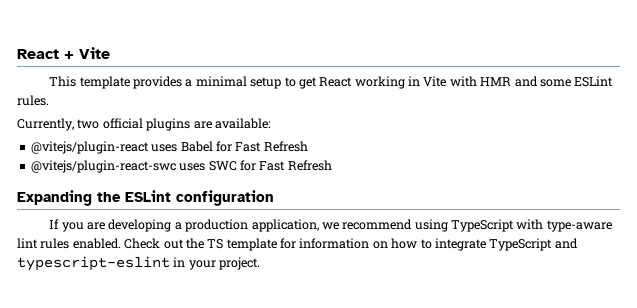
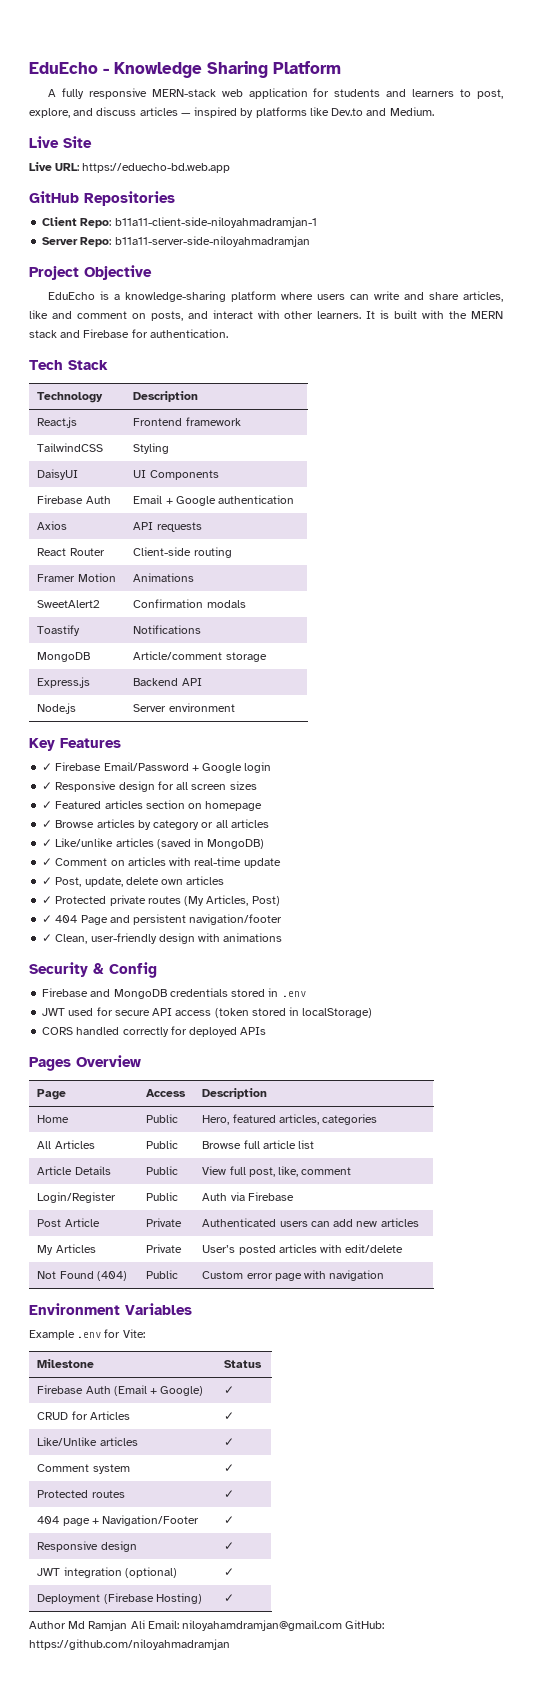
[17,47,110,59] [49,76,614,89] [17,95,49,106] [17,118,271,131] [30,141,308,154] [30,160,332,173] [17,190,274,206] [49,219,612,232] [17,238,578,251] [17,256,261,271] React + Vite // This template provides a minimal setup to get React working in Vite with HMR and some ESLint rules. // Currently, two official plugins are available: // @vitejs/plugin-react uses Babel for Fast Refresh // @vitejs/plugin-react-swc uses SWC for Fast Refresh // Expanding the ESLint configuration // If you are developing a production application, we recommend using TypeScript with type-aware lint rules enabled. Check out the TS template for information on how to integrate TypeScript and typescript-eslint in your project. -> [29,61,341,78] [47,88,504,99] [29,107,434,118] [29,136,92,148] [29,162,231,173] [29,191,175,206] [42,217,317,228] [42,236,310,247] [29,265,152,280] [47,291,503,302] [29,310,504,321] [29,329,228,338] [29,360,108,370] [37,392,104,403] [133,391,199,402] [37,417,78,428] [133,417,241,426] [37,443,104,452] [133,443,170,454] [37,469,79,480] [133,470,219,480] [37,495,111,504] [133,495,295,506] [37,521,68,530] [133,522,202,532] [37,548,105,556] [133,547,232,558] [37,573,116,582] [133,573,195,582] [37,600,101,608] [133,599,246,608] [37,625,81,636] [133,625,202,634] [37,652,91,662] [133,651,267,662] [37,677,91,688] [133,678,202,686] [37,703,77,714] [133,703,235,712] [29,738,121,751] [42,762,272,773] [42,781,257,792] [42,800,263,811] [42,819,269,830] [42,838,265,849] [42,857,281,868] [42,876,225,887] [42,895,280,906] [42,914,283,925] [42,933,283,944] [29,962,157,978] [42,988,306,999] [42,1007,373,1018] [42,1026,267,1037] [29,1055,141,1071] [37,1089,67,1100] [146,1089,187,1097] [202,1088,268,1099] [37,1115,70,1123] [146,1114,179,1123] [202,1114,378,1125] [37,1140,95,1149] [146,1140,179,1149] [202,1140,315,1149] [37,1166,111,1175] [146,1166,179,1175] [202,1166,352,1177] [37,1192,117,1203] [146,1192,179,1201] [202,1192,294,1201] [37,1218,100,1227] [146,1218,183,1227] [202,1218,419,1227] [37,1244,96,1255] [146,1244,183,1253] [202,1244,404,1255] [37,1271,127,1281] [146,1270,179,1279] [202,1270,385,1281] [29,1303,192,1315] [29,1329,145,1340] [37,1359,95,1368] [224,1360,263,1368] [37,1385,204,1396] [224,1386,235,1394] [37,1411,130,1420] [224,1412,235,1420] [37,1437,138,1446] [224,1438,235,1446] [37,1464,130,1474] [224,1464,235,1472] [37,1490,125,1498] [224,1490,235,1498] [37,1515,200,1526] [224,1516,235,1524] [37,1541,137,1552] [224,1542,235,1550] [37,1567,177,1578] [224,1568,235,1576] [37,1593,202,1604] [224,1594,235,1602] [29,1620,385,1631] [29,1639,230,1650] EduEcho - Knowledge Sharing Platform // A fully responsive MERN-stack web application for students and learners to post, explore, and discuss articles — inspired by platforms like Dev.to and Medium. // Live Site // Live URL: https://eduecho-bd.web.app // GitHub Repositories // Client Repo: b11a11-client-side-niloyahmadramjan-1 // Server Repo: b11a11-server-side-niloyahmadramjan // Project Objective // EduEcho is a knowledge-sharing platform where users can write and share articles, like and comment on posts, and interact with other learners. It is built with the MERN stack and Firebase for authentication. // Tech Stack // Technology | Description // React.js | Frontend framework // TailwindCSS | Styling // DaisyUI | UI Components // Firebase Auth | Email + Google authentication // Axios | API requests // React Router | Client-side routing // Framer Motion | Animations // SweetAlert2 | Confirmation modals // Toastify | Notifications // MongoDB | Article/comment storage // Express.js | Backend API // Node.js | Server environment // Key Features // ✓ Firebase Email/Password + Google login // ✓ Responsive design for all screen sizes // ✓ Featured articles section on homepage // ✓ Browse articles by category or all articles // ✓ Like/unlike articles (saved in MongoDB) // ✓ Comment on articles with real-time update // ✓ Post, update, delete own articles // ✓ Protected private routes (My Articles, Post) // ✓ 404 Page and persistent navigation/footer // ✓ Clean, user-friendly design with animations // Security & Config // Firebase and MongoDB credentials stored in .env // JWT used for secure API access (token stored in localStorage) // CORS handled correctly for deployed APIs // Pages Overview // Page | Access | Description // Home | Public | Hero, featured articles, categories // All Articles | Public | Browse full article list // Article Details | Public | View full post, like, comment // Login/Register | Public | Auth via Firebase // Post Article | Private | Authenticated users can add new articles // My Articles | Private | User’s posted articles with edit/delete // Not Found (404) | Public | Custom error page with navigation // Environment Variables // Example .env for Vite: // Milestone | Status // Firebase Auth (Email + Google) | ✓ // CRUD for Articles | ✓ // Like/Unlike articles | ✓ // Comment system | ✓ // Protected routes | ✓ // 404 page + Navigation/Footer | ✓ // Responsive design | ✓ // JWT integration (optional) | ✓ // Deployment (Firebase Hosting) | ✓ // Author Md Ramjan Ali Email: niloyahamdramjan@gmail.com GitHub: https://github.com/niloyahmadramjan

